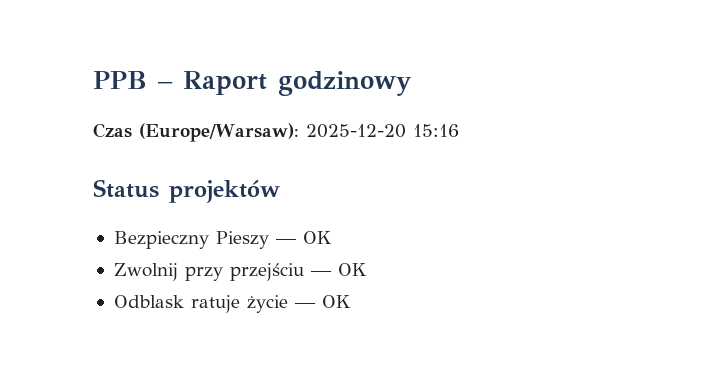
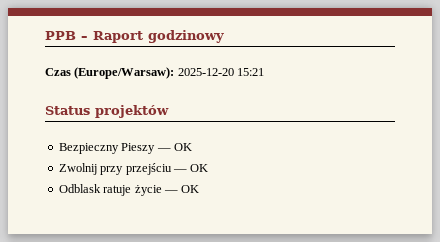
[412,124,459,137] 15:16 -> [237,68,265,76] 15:21

